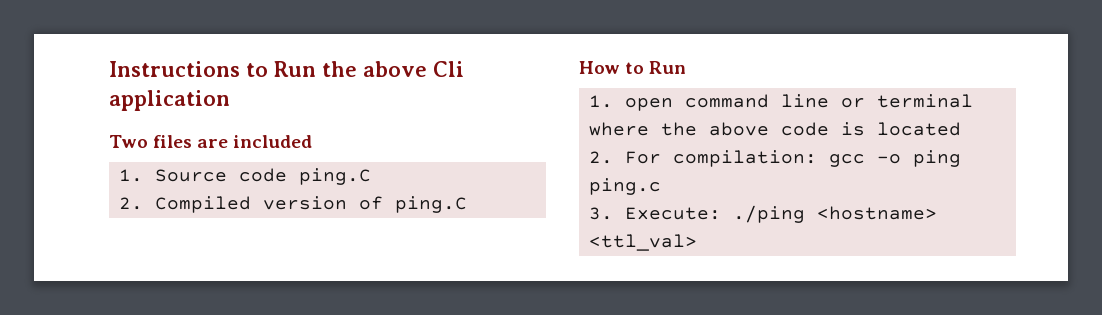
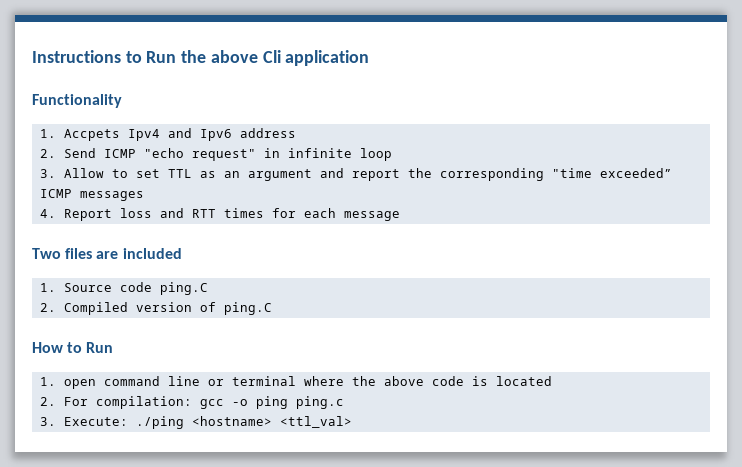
(230, 100) none -> [32,94,122,108] [39,128,296,141] [39,148,392,161] [39,168,672,181] [39,189,144,201] [39,208,400,221] // Functionality // 1. Accpets Ipv4 and Ipv6 address // 2. Send ICMP "echo request" in infinite loop // 3. Allow to set TTL as an argument and report the corresponding "time exceeded” ICMP messages // 4. Report loss and RTT times for each message

